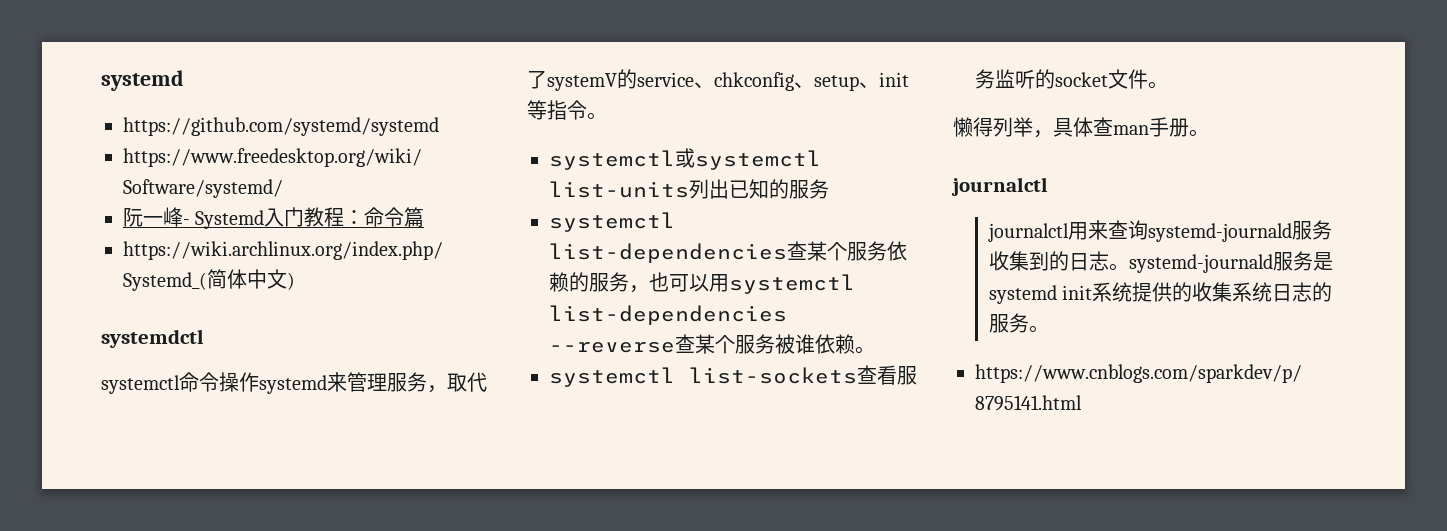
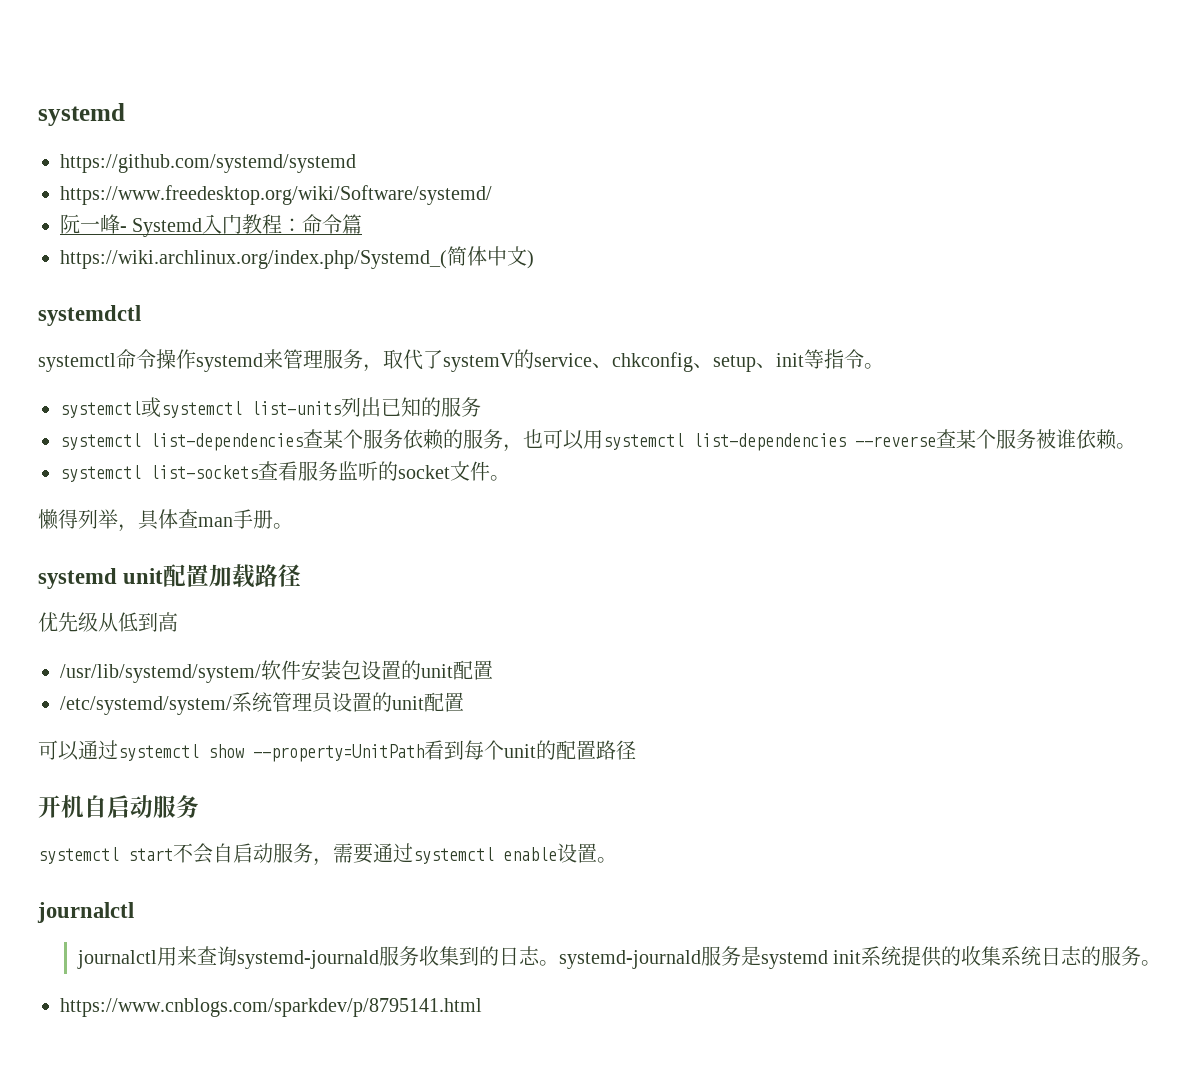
(1209, 133) none -> [38,564,302,589] [38,612,178,632] [60,660,493,683] [60,692,464,715] [38,740,636,762] [38,795,199,818] [38,843,617,866] // systemd unit配置加载路径 // 优先级从低到高 // /usr/lib/systemd/system/软件安装包设置的unit配置 // /etc/systemd/system/系统管理员设置的unit配置 // 可以通过systemctl show --property=UnitPath看到每个unit的配置路径 // 开机自启动服务 // systemctl start不会自启动服务，需要通过systemctl enable设置。

